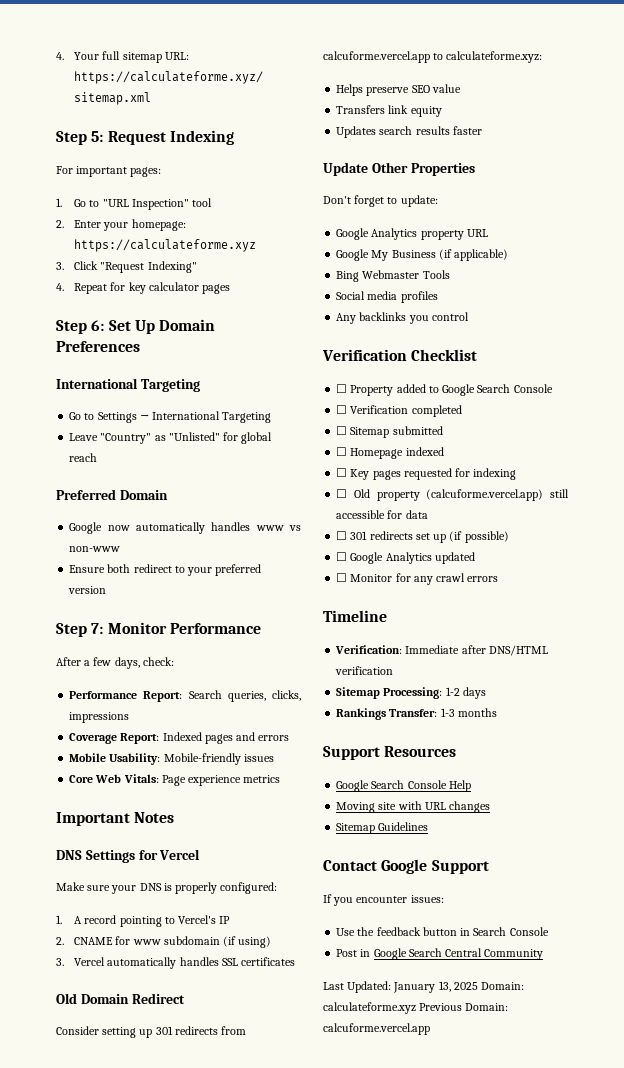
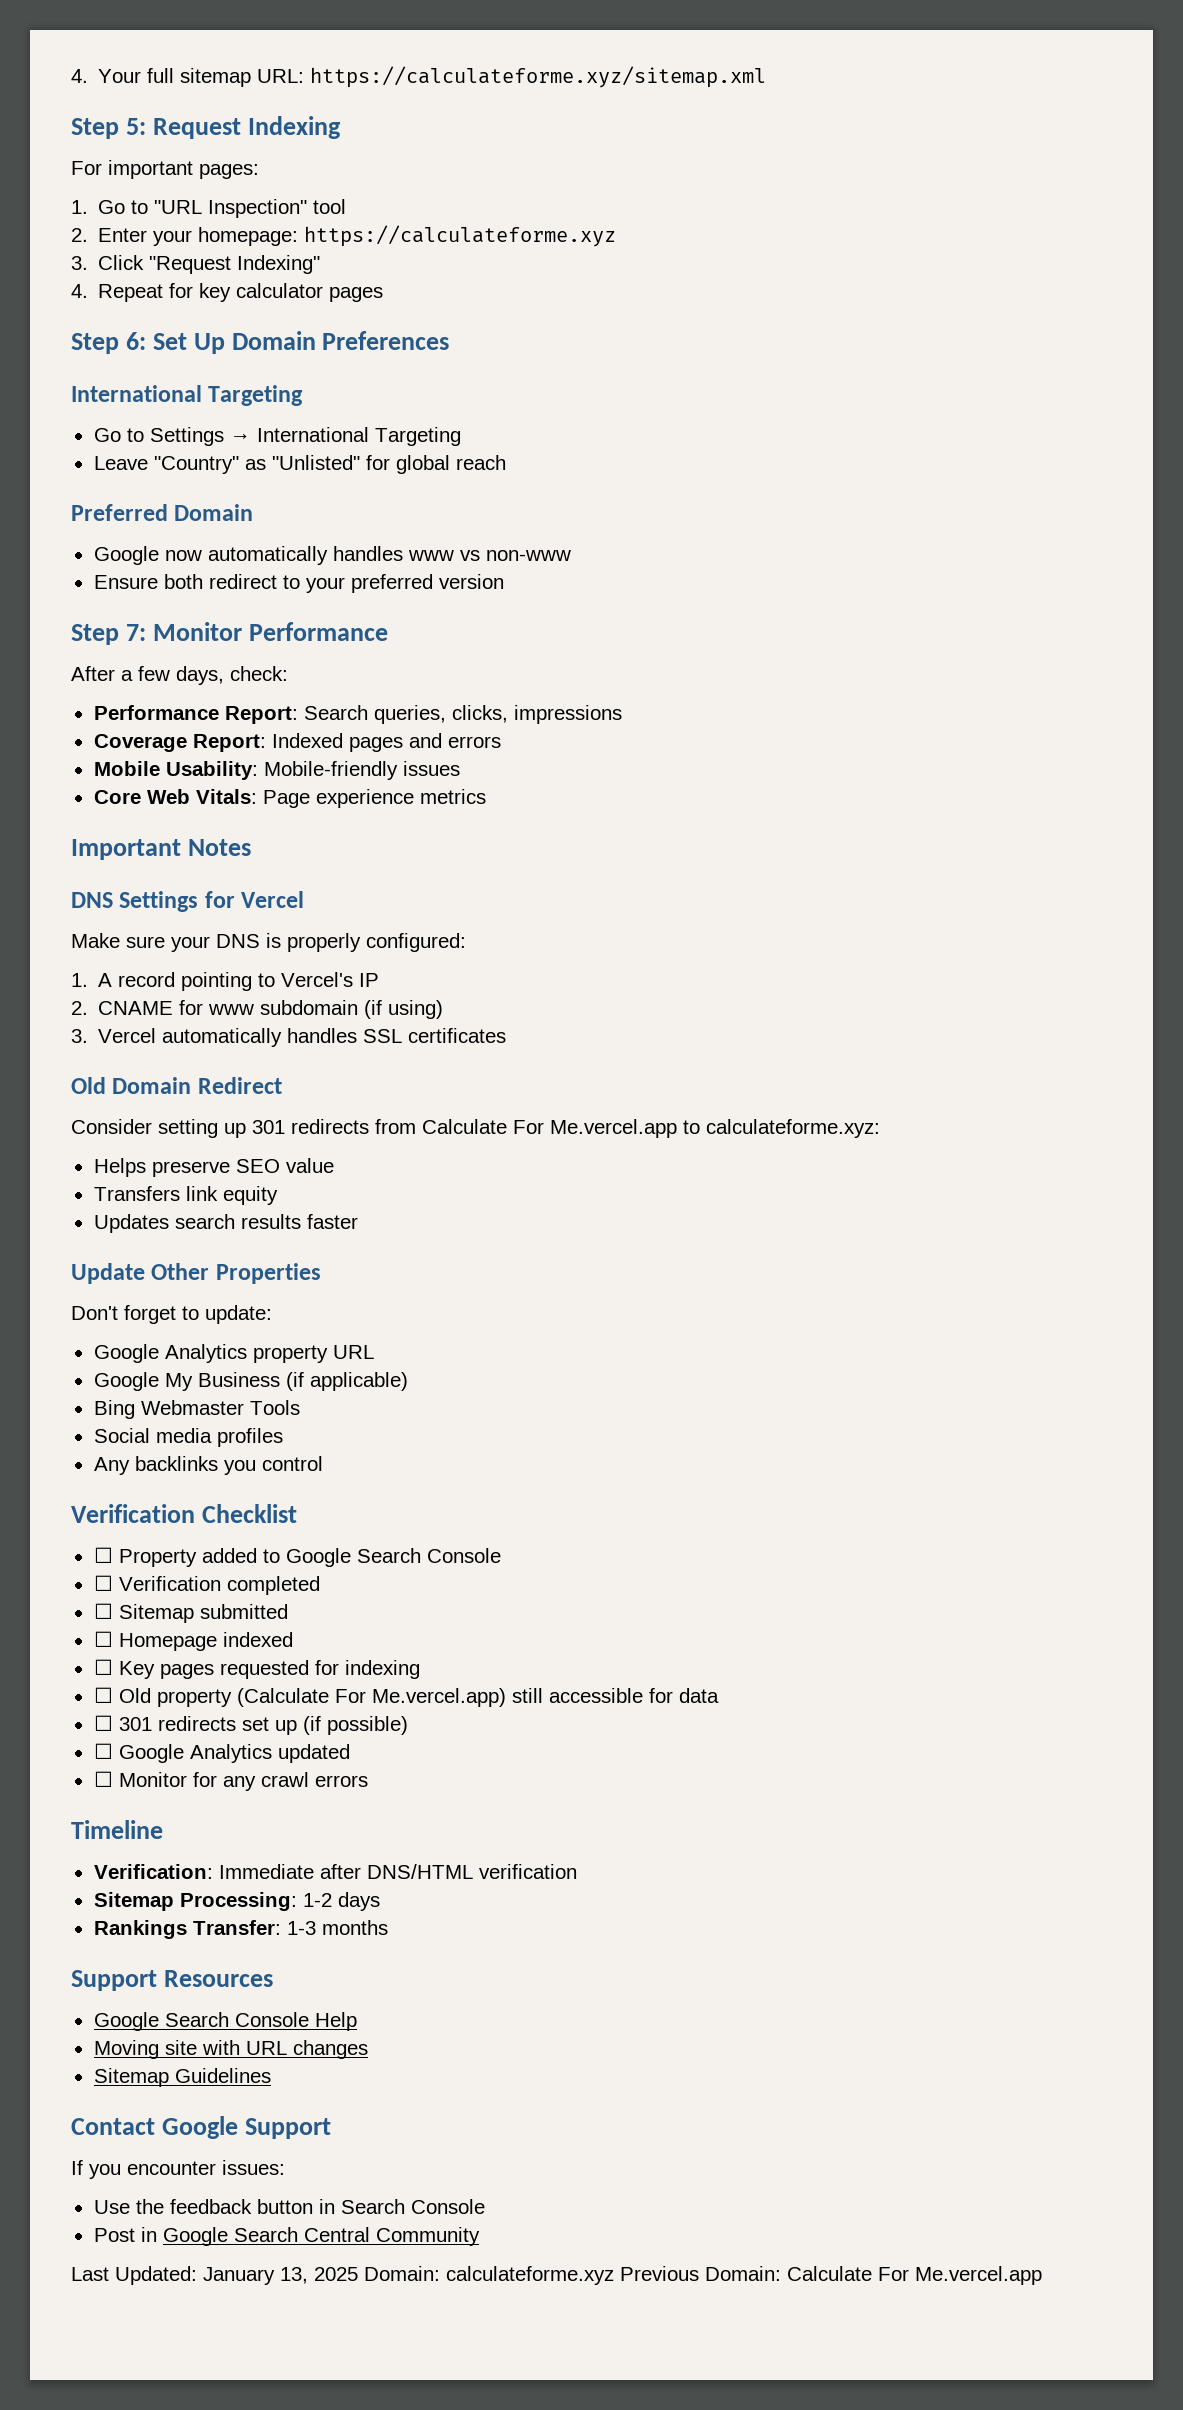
[323,51,430,63] calcuforme.vercel.app -> [422,1119,677,1138] Calculate For Me.vercel.app
[426,489,544,501] (calcuforme.vercel.app) -> [236,1688,506,1707] (Calculate For Me.vercel.app)
[323,1023,430,1035] calcuforme.vercel.app -> [787,2266,1042,2285] Calculate For Me.vercel.app

